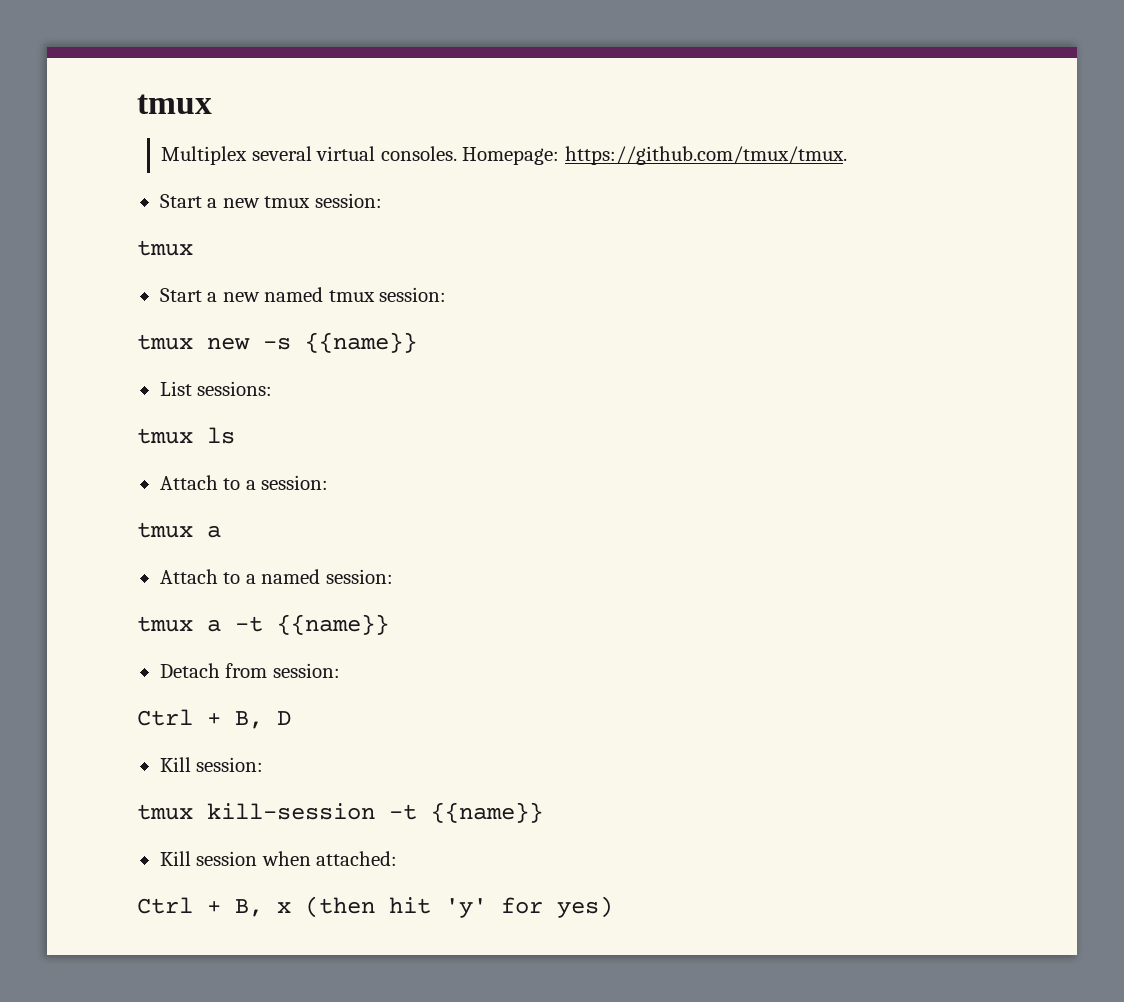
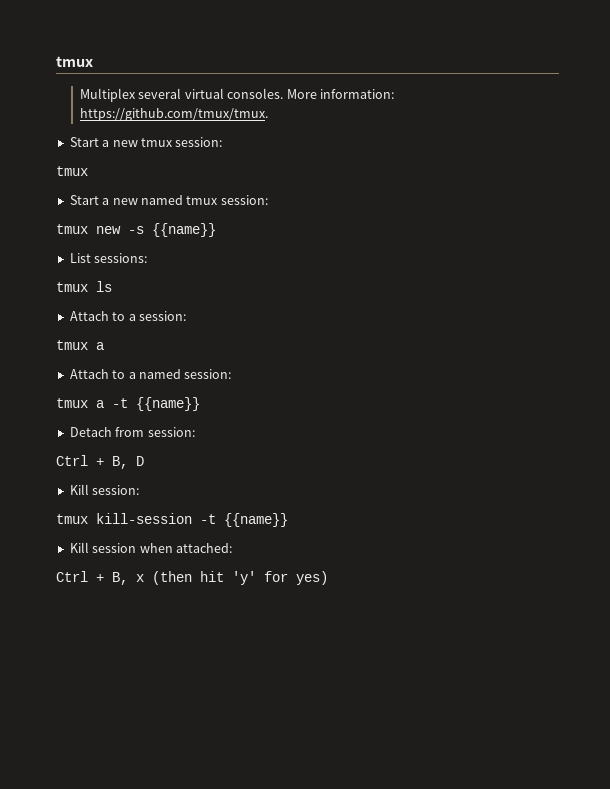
[462,147,560,165] Homepage: -> [286,89,394,99] More information:

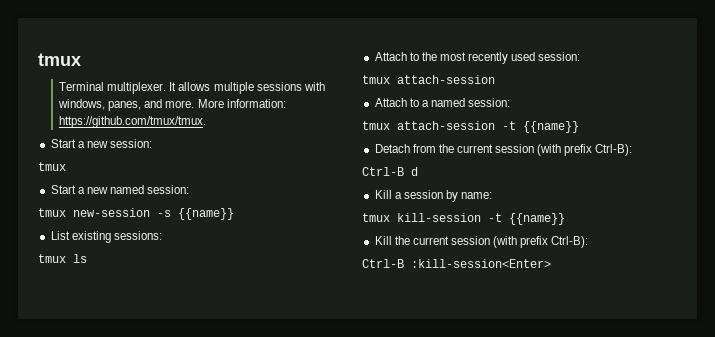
[56,56,93,67] [80,88,284,102] tmux // Multiplex several virtual consoles. -> [38,53,81,66] [59,82,325,94] [58,99,195,111] tmux // Terminal multiplexer. It allows multiple sessions with windows, panes, and more.
[140,138,173,147] tmux -> (108, 144) none
[186,195,268,205] [56,224,121,234] tmux session: // tmux new -> [147,185,190,194] [38,208,150,217] session: // tmux new-session
(91, 258) none -> [71,231,111,243] existing
[128,311,186,321] [56,340,104,350] a session: // tmux a -> [421,52,581,64] [362,75,495,84] the most recently used session: // tmux attach-session
[96,400,104,408] a -> [397,121,495,130] attach-session
[147,427,195,437] [56,455,144,469] [69,484,140,495] session: // Ctrl + B, D // Kill session: -> [438,144,633,156] [362,167,418,176] [374,190,493,202] the current session (with prefix Ctrl-B): // Ctrl-B d // Kill a session by name:
[92,543,232,553] [56,571,328,585] session when attached: // Ctrl + B, x (then hit 'y' for yes) -> [394,236,589,248] [362,259,551,268] the current session (with prefix Ctrl-B): // Ctrl-B :kill-session<Enter>

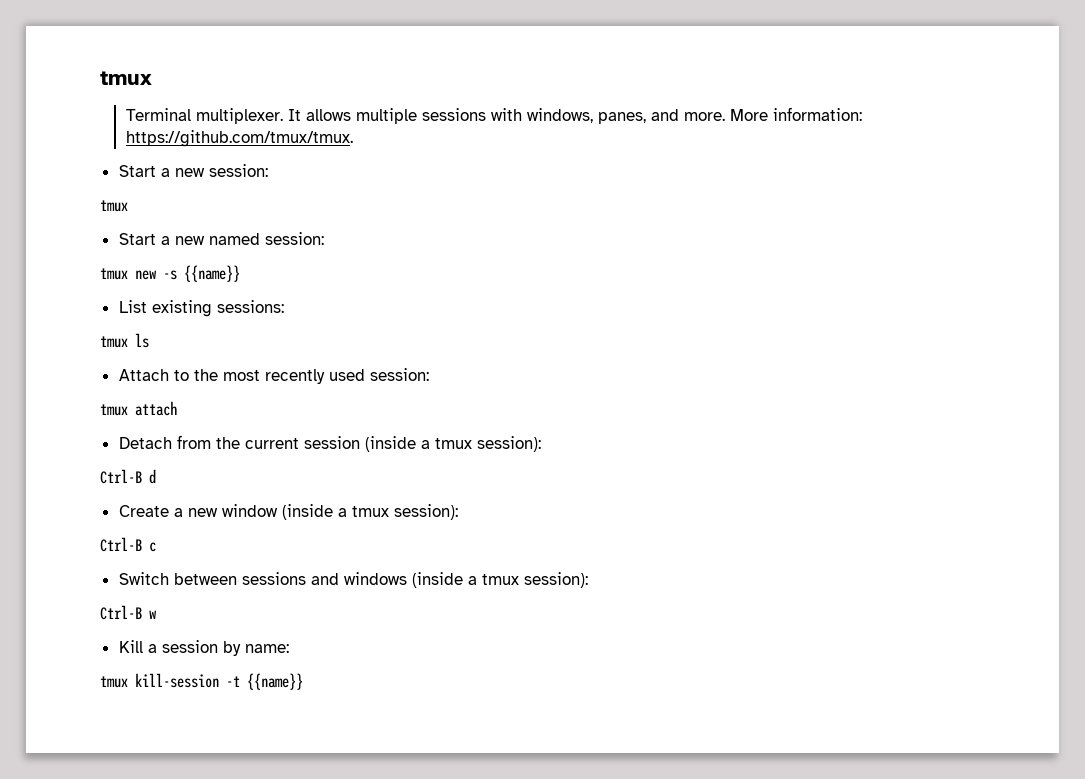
[73,208,150,217] new-session -> [135,270,157,280] new
[397,75,495,84] [374,98,511,107] [362,121,579,133] attach-session // Attach to a named session: // tmux attach-session -t {{name}} -> [135,401,177,416] attach
[537,144,633,156] [362,167,418,176] (with prefix Ctrl-B): // Ctrl-B d -> [364,436,541,452] [100,469,156,484] [118,504,458,520] [100,537,156,552] [118,572,588,588] [100,605,157,620] (inside a tmux session): // Ctrl-B d // Create a new window (inside a tmux session): // Ctrl-B c // Switch between sessions and windows (inside a tmux session): // Ctrl-B w
[374,236,589,248] [362,259,551,268] // Kill the current session (with prefix Ctrl-B): // Ctrl-B :kill-session<Enter> -> (303, 681) none

